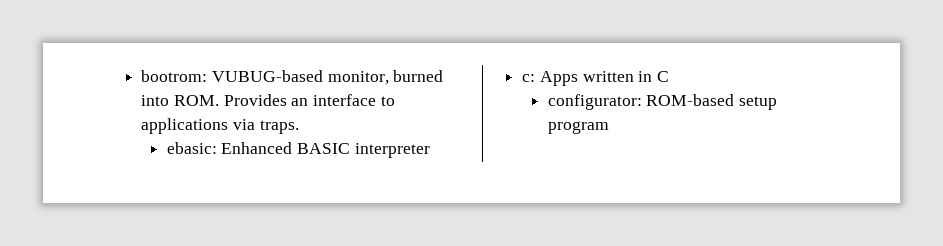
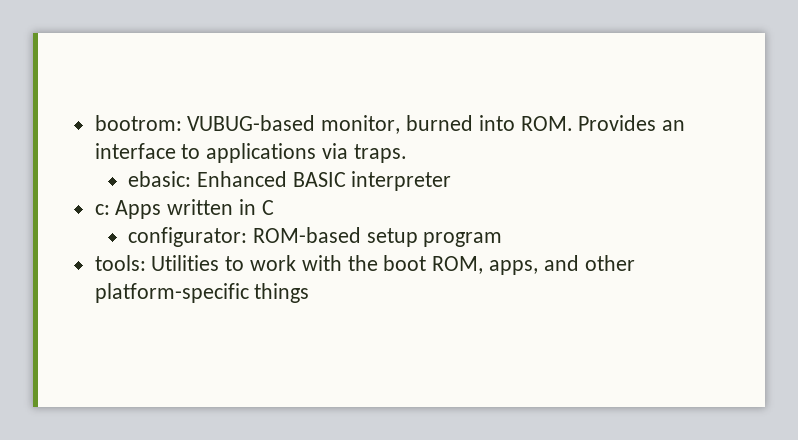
(609, 127) none -> [94,255,635,275] [94,283,310,303] // tools: Utilities to work with the boot ROM, apps, and other platform-specific things

